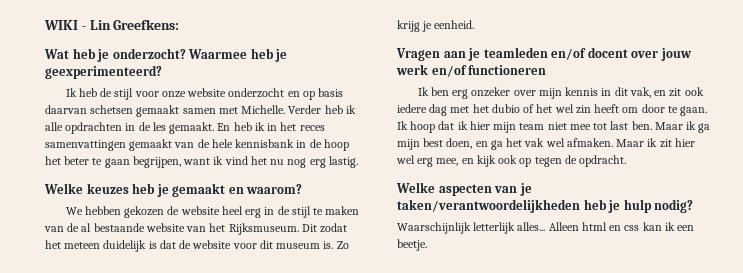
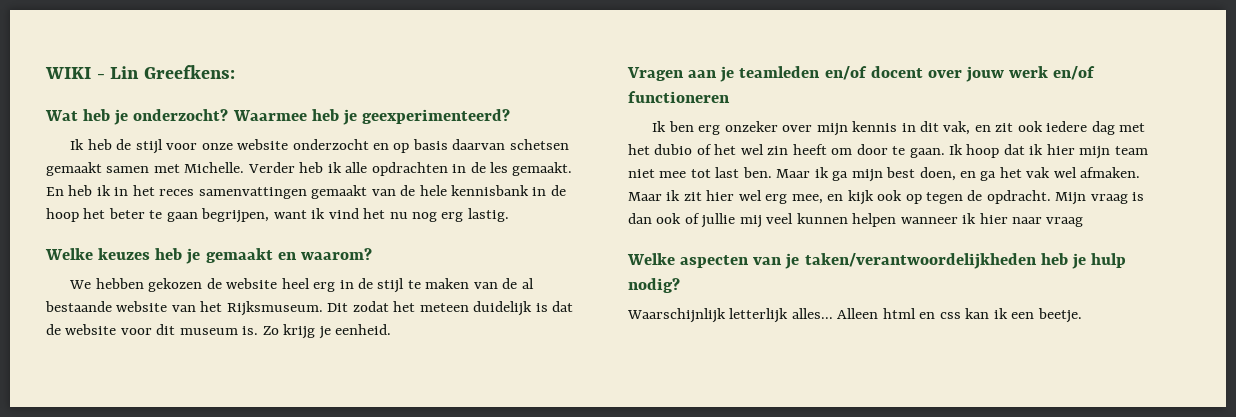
(627, 161) none -> [1055,192,1145,205] [628,213,1084,228] Mijn vraag is dan ook of jullie mij veel kunnen helpen wanneer ik hier naar vraag

